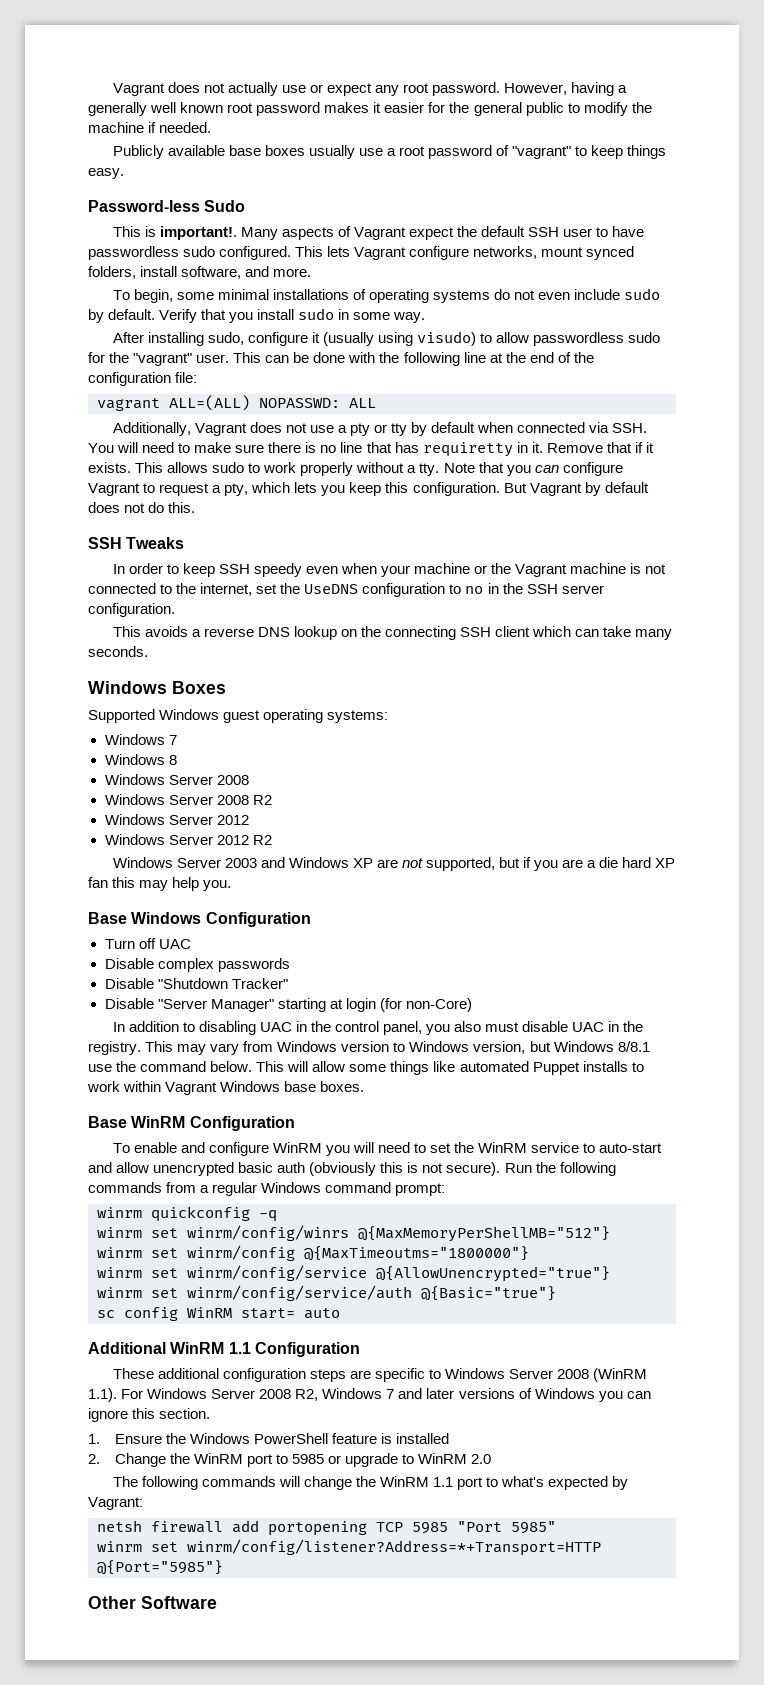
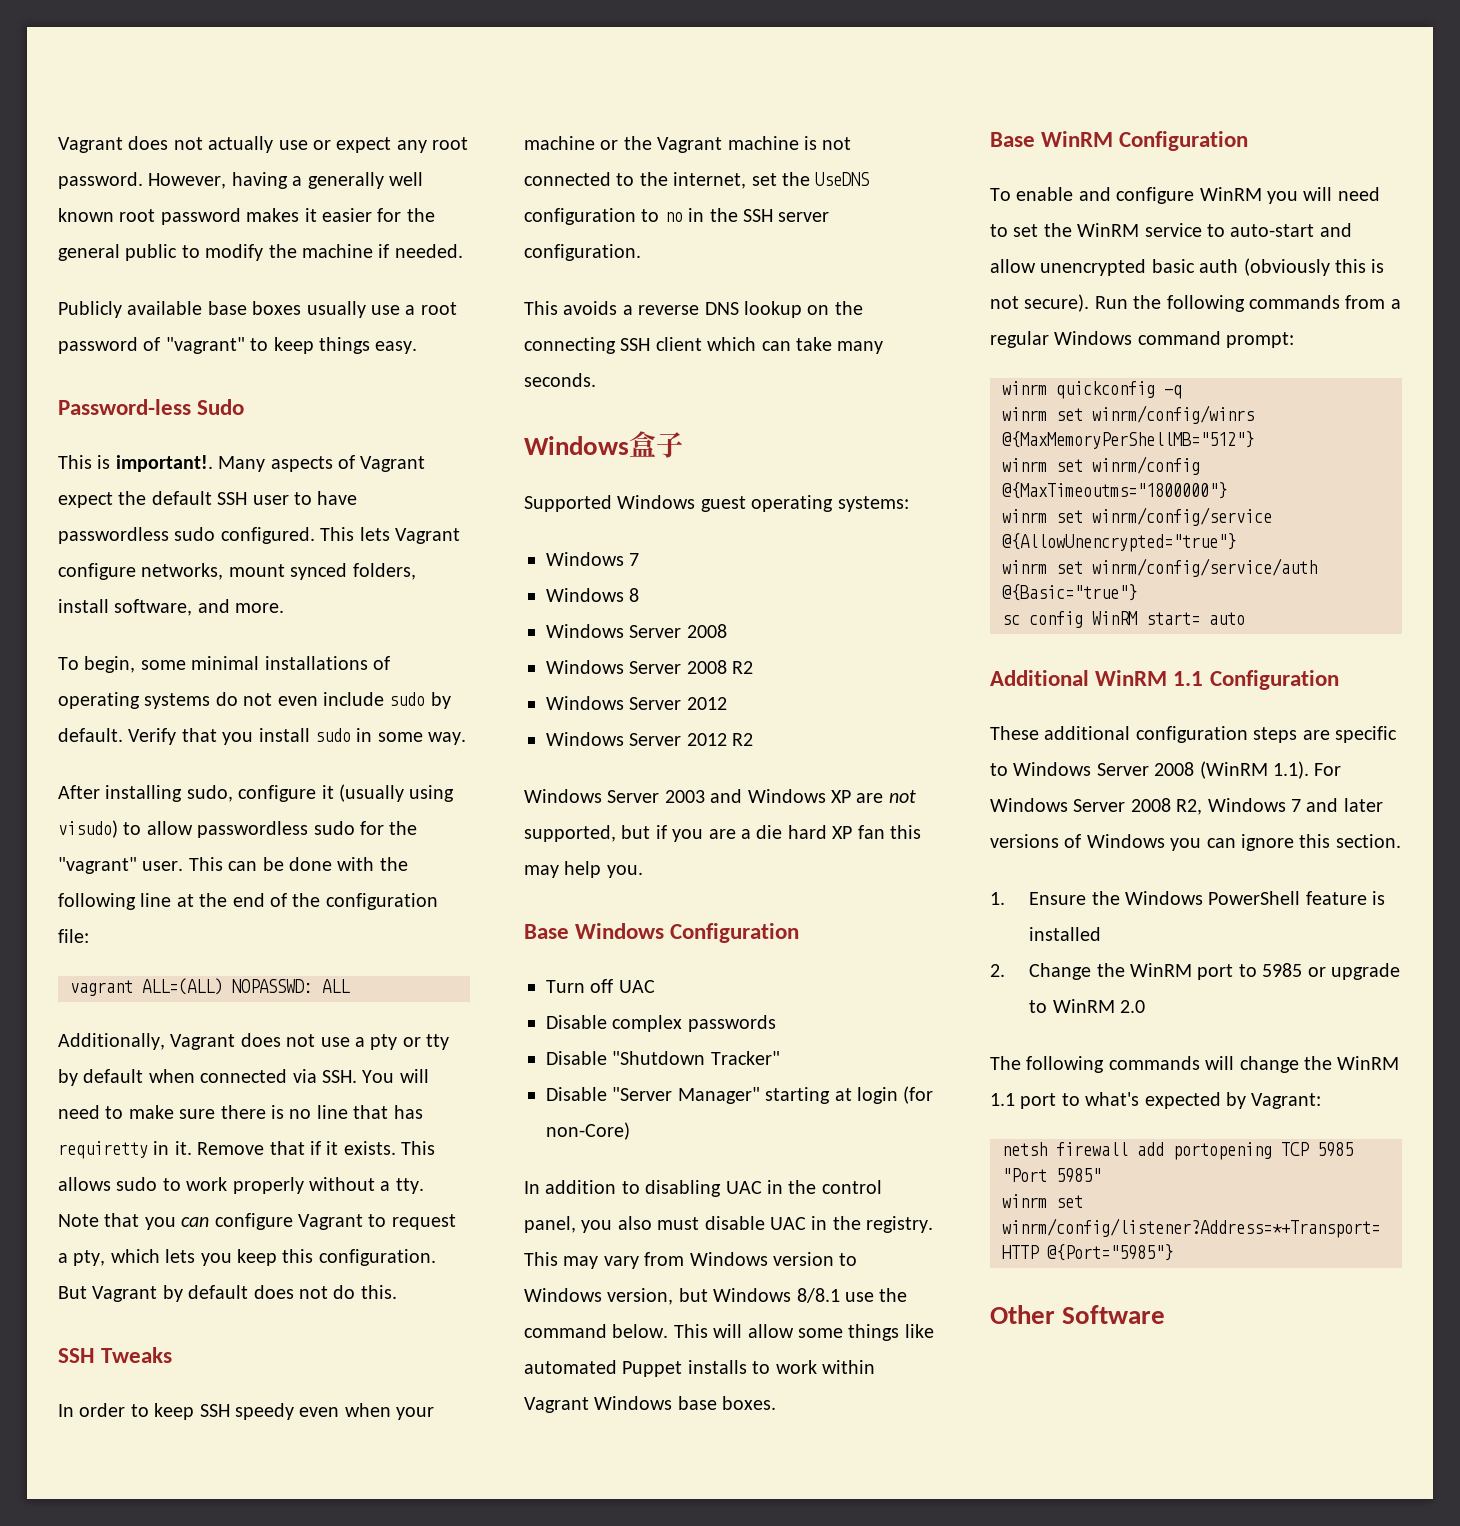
[172,681,226,694] Boxes -> [629,431,683,458] 盒子

